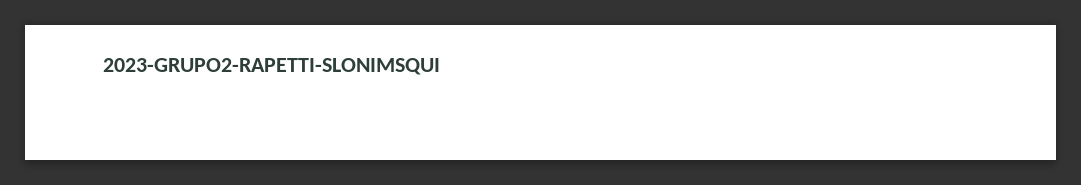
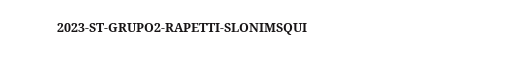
[103,58,440,75] 2023-GRUPO2-RAPETTI-SLONIMSQUI -> [57,23,307,35] 2023-ST-GRUPO2-RAPETTI-SLONIMSQUI

